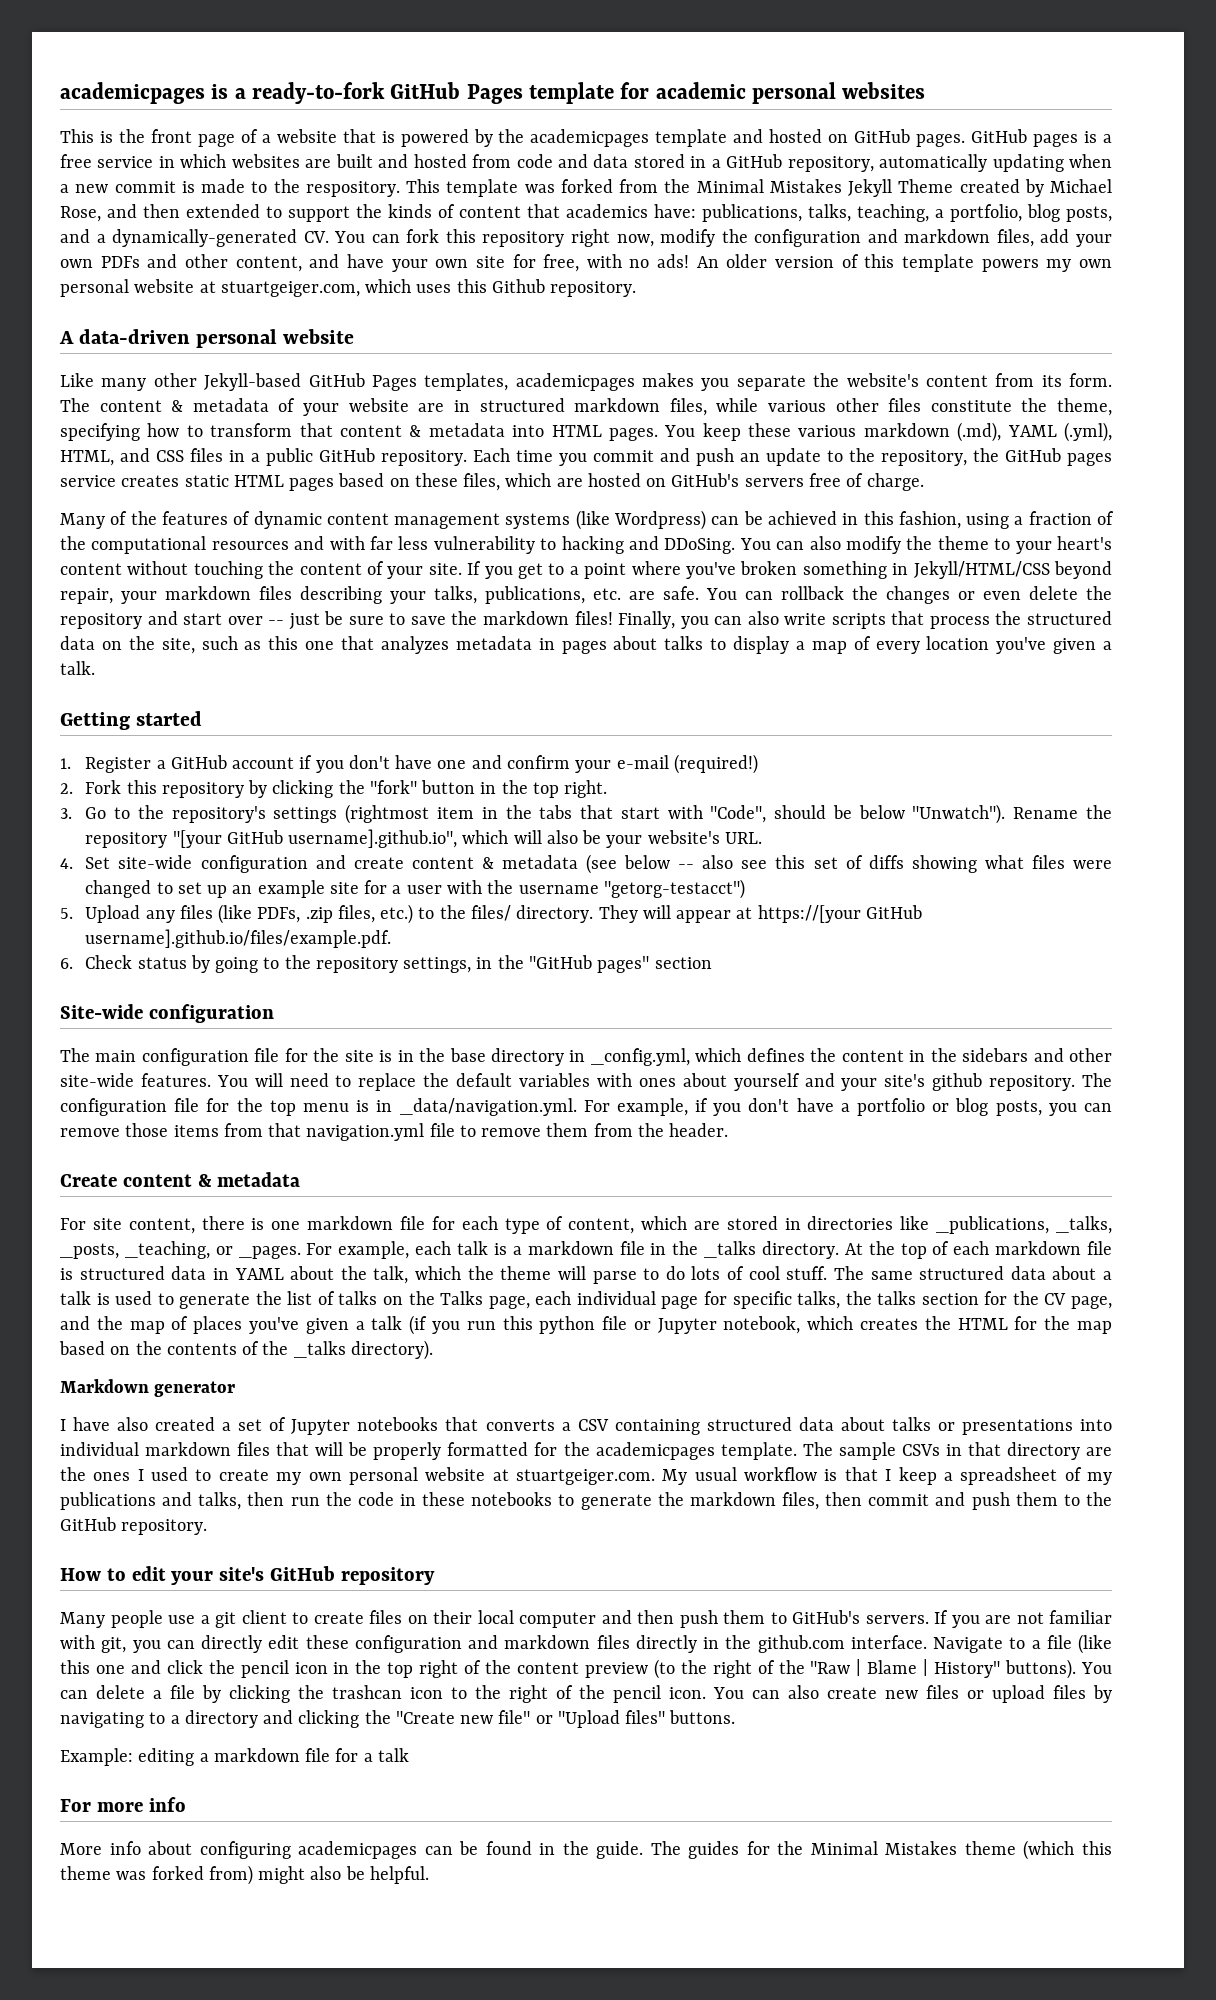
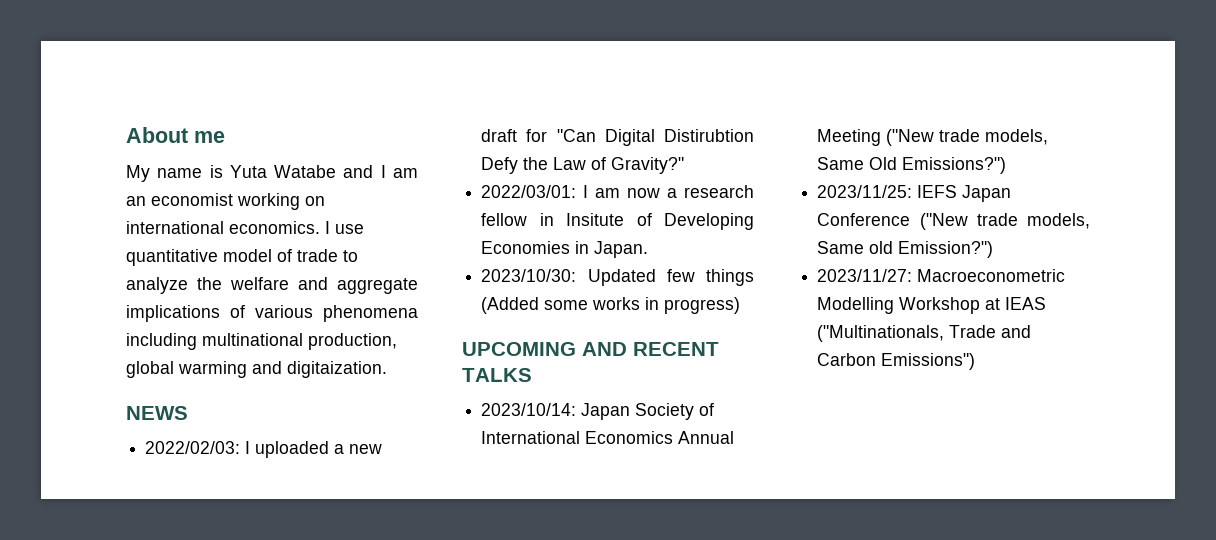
[60,82,926,104] [60,129,1112,147] [60,154,1113,172] [60,179,1112,197] [60,204,1112,222] [60,229,1112,247] [60,254,1113,272] [60,279,637,297] [59,329,355,348] [60,373,1112,391] [60,398,1112,416] [60,422,1113,442] [60,448,1112,466] [60,473,924,491] [60,510,1114,530] [60,536,1112,554] [60,561,1112,579] [60,586,1112,604] [60,611,1112,630] [60,636,1112,654] [60,661,95,675] [60,711,203,730] [60,754,758,774] [60,780,608,798] [60,804,1113,824] [85,829,763,848] [60,854,1113,874] [85,879,745,899] [60,904,922,924] [85,929,392,948] [60,955,712,973] [60,1004,274,1023] [60,1048,1113,1066] [60,1073,1113,1091] [60,1098,1112,1116] [60,1123,729,1141] [60,1172,301,1187] [60,1216,1113,1234] [60,1241,1113,1259] [60,1266,1112,1284] [60,1291,1112,1309] [60,1315,1112,1335] [59,1340,433,1360] [60,1379,236,1397] [60,1417,1112,1435] [60,1442,1112,1460] [60,1467,1112,1485] [60,1492,1112,1510] [60,1517,208,1535] [60,1566,435,1585] [60,1610,1112,1628] [60,1634,1112,1654] [60,1659,1112,1679] [60,1685,1112,1703] [60,1710,736,1728] [60,1748,409,1766] [60,1797,186,1812] [60,1840,1112,1860] [60,1865,429,1885] academicpages is a ready-to-fork GitHub Pages template for academic personal websites // This is the front page of a website that is powered by the academicpages template and hosted on GitHub pages. GitHub pages is a free service in which websites are built and hosted from code and data stored in a GitHub repository, automatically updating when a new commit is made to the respository. This template was forked from the Minimal Mistakes Jekyll Theme created by Michael Rose, and then extended to support the kinds of content that academics have: publications, talks, teaching, a portfolio, blog posts, and a dynamically-generated CV. You can fork this repository right now, modify the configuration and markdown files, add your own PDFs and other content, and have your own site for free, with no ads! An older version of this template powers my own personal website at stuartgeiger.com, which uses this Github repository. // A data-driven personal website // Like many other Jekyll-based GitHub Pages templates, academicpages makes you separate the website's content from its form. The content & metadata of your website are in structured markdown files, while various other files constitute the theme, specifying how to transform that content & metadata into HTML pages. You keep these various markdown (.md), YAML (.yml), HTML, and CSS files in a public GitHub repository. Each time you commit and push an update to the repository, the GitHub pages service creates static HTML pages based on these files, which are hosted on GitHub's servers free of charge. // Many of the features of dynamic content management systems (like Wordpress) can be achieved in this fashion, using a fraction of the computational resources and with far less vulnerability to hacking and DDoSing. You can also modify the theme to your heart's content without touching the content of your site. If you get to a point where you've broken something in Jekyll/HTML/CSS beyond repair, your markdown files describing your talks, publications, etc. are safe. You can rollback the changes or even delete the repository and start over -- just be sure to save the markdown files! Finally, you can also write scripts that process the structured data on the site, such as this one that analyzes metadata in pages about talks to display a map of every location you've given a talk. // Getting started // 1. Register a GitHub account if you don't have one and confirm your e-mail (required!) // 2. Fork this repository by clicking the "fork" button in the top right. // 3. Go to the repository's settings (rightmost item in the tabs that start with "Code", should be below "Unwatch"). Rename the repository "[your GitHub username].github.io", which will also be your website's URL. // 4. Set site-wide configuration and create content & metadata (see below -- also see this set of diffs showing what files were changed to set up an example site for a user with the username "getorg-testacct") // 5. Upload any files (like PDFs, .zip files, etc.) to the files/ directory. They will appear at https://[your GitHub username].github.io/files/example.pdf. // 6. Check status by going to the repository settings, in the "GitHub pages" section // Site-wide configuration // The main configuration file for the site is in the base directory in _config.yml, which defines the content in the sidebars and other site-wide features. You will need to replace the default variables with ones about yourself and your site's github repository. The configuration file for the top menu is in _data/navigation.yml. For example, if you don't have a portfolio or blog posts, you can remove those items from that navigation.yml file to remove them from the header. // Create content & metadata // For site content, there is one markdown file for each type of content, which are stored in directories like _publications, _talks, _posts, _teaching, or _pages. For example, each talk is a markdown file in the _talks directory. At the top of each markdown file is structured data in YAML about the talk, which the theme will parse to do lots of cool stuff. The same structured data about a talk is used to generate the list of talks on the Talks page, each individual page for specific talks, the talks section for the CV page, and the map of places you've given a talk (if you run this python file or Jupyter notebook, which creates the HTML for the map based on the contents of the _talks directory). // Markdown generator // I have also created a set of Jupyter notebooks that converts a CSV containing structured data about talks or presentations into individual markdown files that will be properly formatted for the academicpages template. The sample CSVs in that directory are the ones I used to create my own personal website at stuartgeiger.com. My usual workflow is that I keep a spreadsheet of my publications and talks, then run the code in these notebooks to generate the markdown files, then commit and push them to the GitHub repository. // How to edit your site's GitHub repository // Many people use a git client to create files on their local computer and then push them to GitHub's servers. If you are not familiar with git, you can directly edit these configuration and markdown files directly in the github.com interface. Navigate to a file (like this one and click the pencil icon in the top right of the content preview (to the right of the "Raw | Blame | History" buttons). You can delete a file by clicking the trashcan icon to the right of the pencil icon. You can also create new files or upload files by navigating to a directory and clicking the "Create new file" or "Upload files" buttons. // Example: editing a markdown file for a talk // For more info // More info about configuring academicpages can be found in the guide. The guides for the Minimal Mistakes theme (which this theme was forked from) might also be helpful. -> [126,127,225,143] [126,165,418,182] [126,193,325,210] [126,221,364,234] [126,249,358,266] [126,277,418,294] [126,305,418,322] [126,333,397,350] [126,361,387,378] [126,406,188,420] [145,441,383,458] [481,129,754,146] [481,157,685,174] [481,185,754,198] [481,213,754,230] [481,241,649,258] [481,269,754,286] [481,297,741,314] [462,342,719,356] [462,368,532,382] [481,403,715,420] [481,431,735,444] [817,129,1049,146] [817,157,1007,174] [817,185,1012,202] [817,213,1090,230] [817,241,994,258] [817,269,1066,282] [817,297,1047,314] [817,325,1032,342] [817,353,976,370] About me // My name is Yuta Watabe and I am an economist working on international economics. I use quantitative model of trade to analyze the welfare and aggregate implications of various phenomena including multinational production, global warming and digitaization. // NEWS // 2022/02/03: I uploaded a new draft for "Can Digital Distirubtion Defy the Law of Gravity?" // 2022/03/01: I am now a research fellow in Insitute of Developing Economies in Japan. // 2023/10/30: Updated few things (Added some works in progress) // UPCOMING AND RECENT TALKS // 2023/10/14: Japan Society of International Economics Annual Meeting ("New trade models, Same Old Emissions?") // 2023/11/25: IEFS Japan Conference ("New trade models, Same old Emission?") // 2023/11/27: Macroeconometric Modelling Workshop at IEAS ("Multinationals, Trade and Carbon Emissions")

